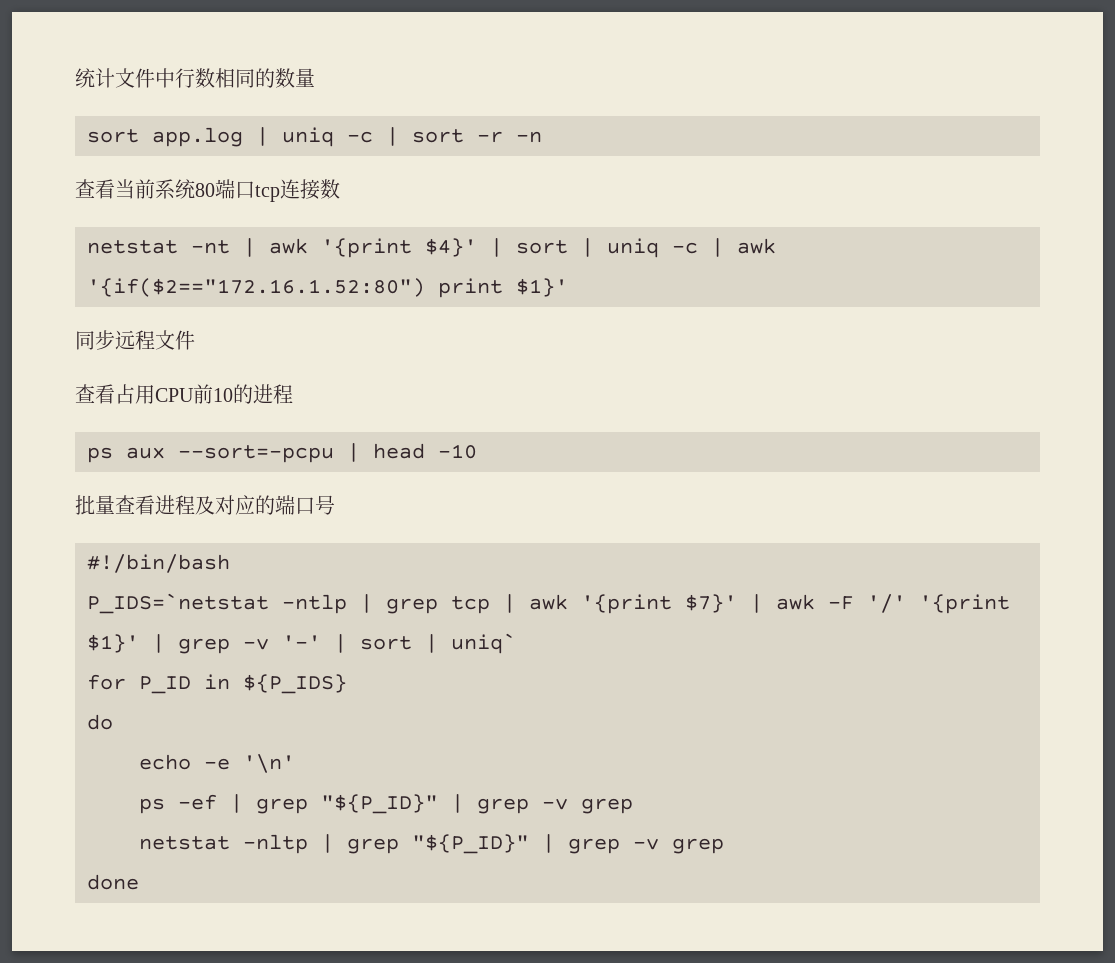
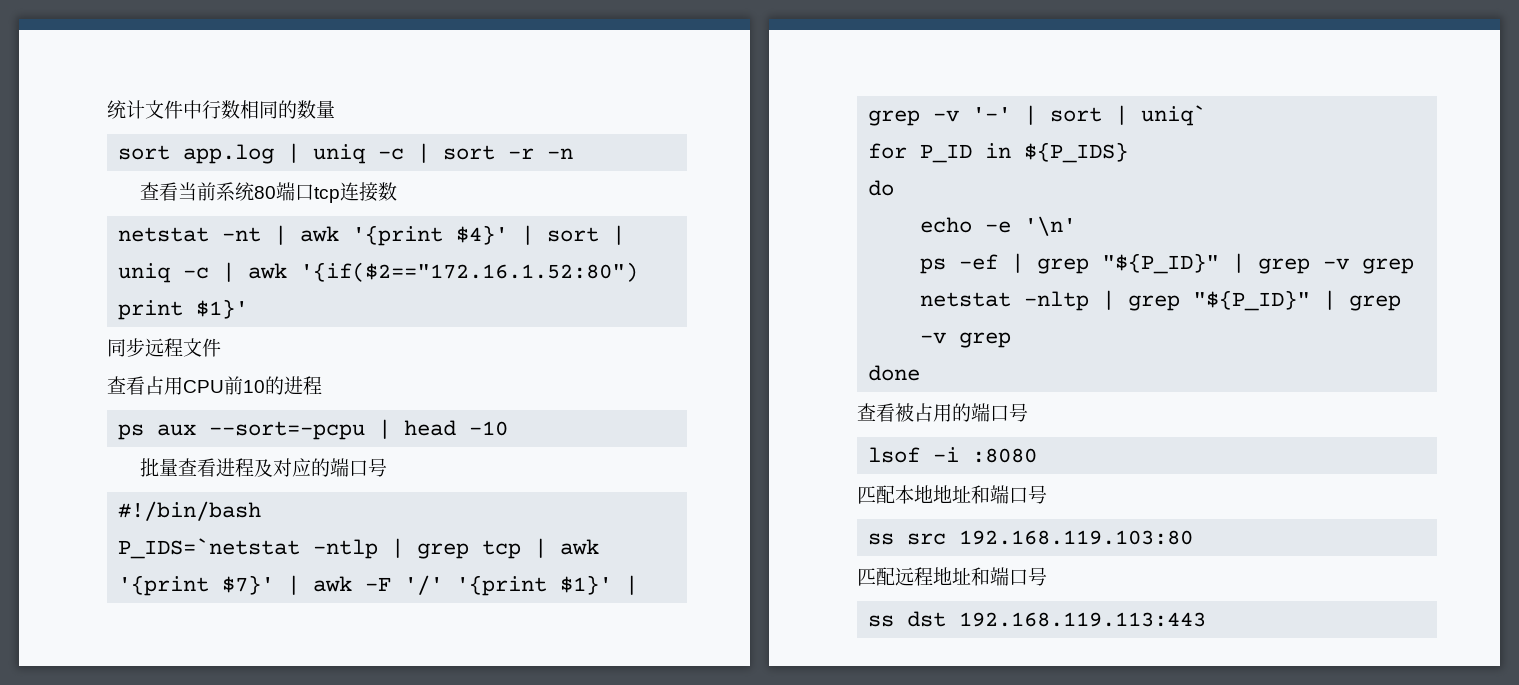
(139, 882) none -> [857,403,1028,422] [868,447,1038,463] [857,485,1047,504] [868,530,1194,545] [857,567,1047,586] [868,611,1207,627] // 查看被占用的端口号 // lsof -i :8080 // 匹配本地地址和端口号 // ss src 192.168.119.103:80 // 匹配远程地址和端口号 // ss dst 192.168.119.113:443

